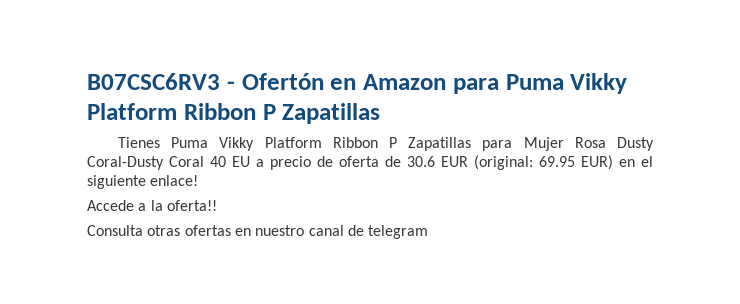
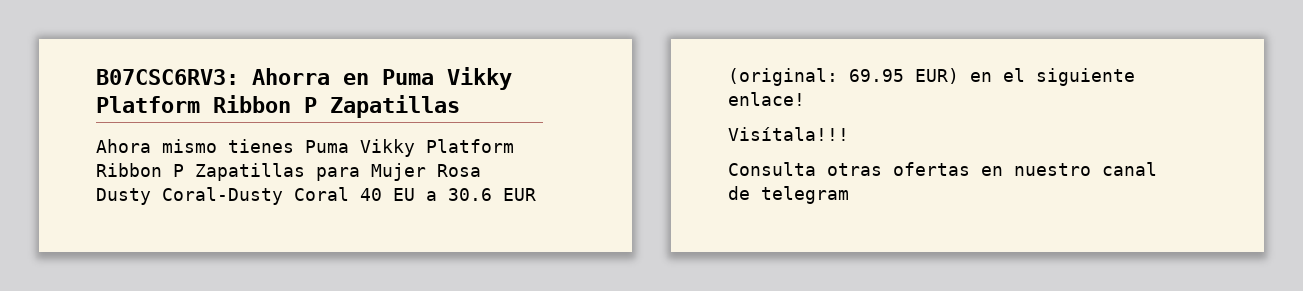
[87,73,499,94] B07CSC6RV3 - Ofertón en Amazon para -> [96,68,369,85] B07CSC6RV3: Ahorra en
[118,137,161,148] Tienes -> [96,139,294,153] Ahora mismo tienes
[270,156,401,170] precio de oferta de -> (437, 196) none
[87,200,217,211] Accede a la oferta!! -> [728,127,849,141] Visítala!!!

